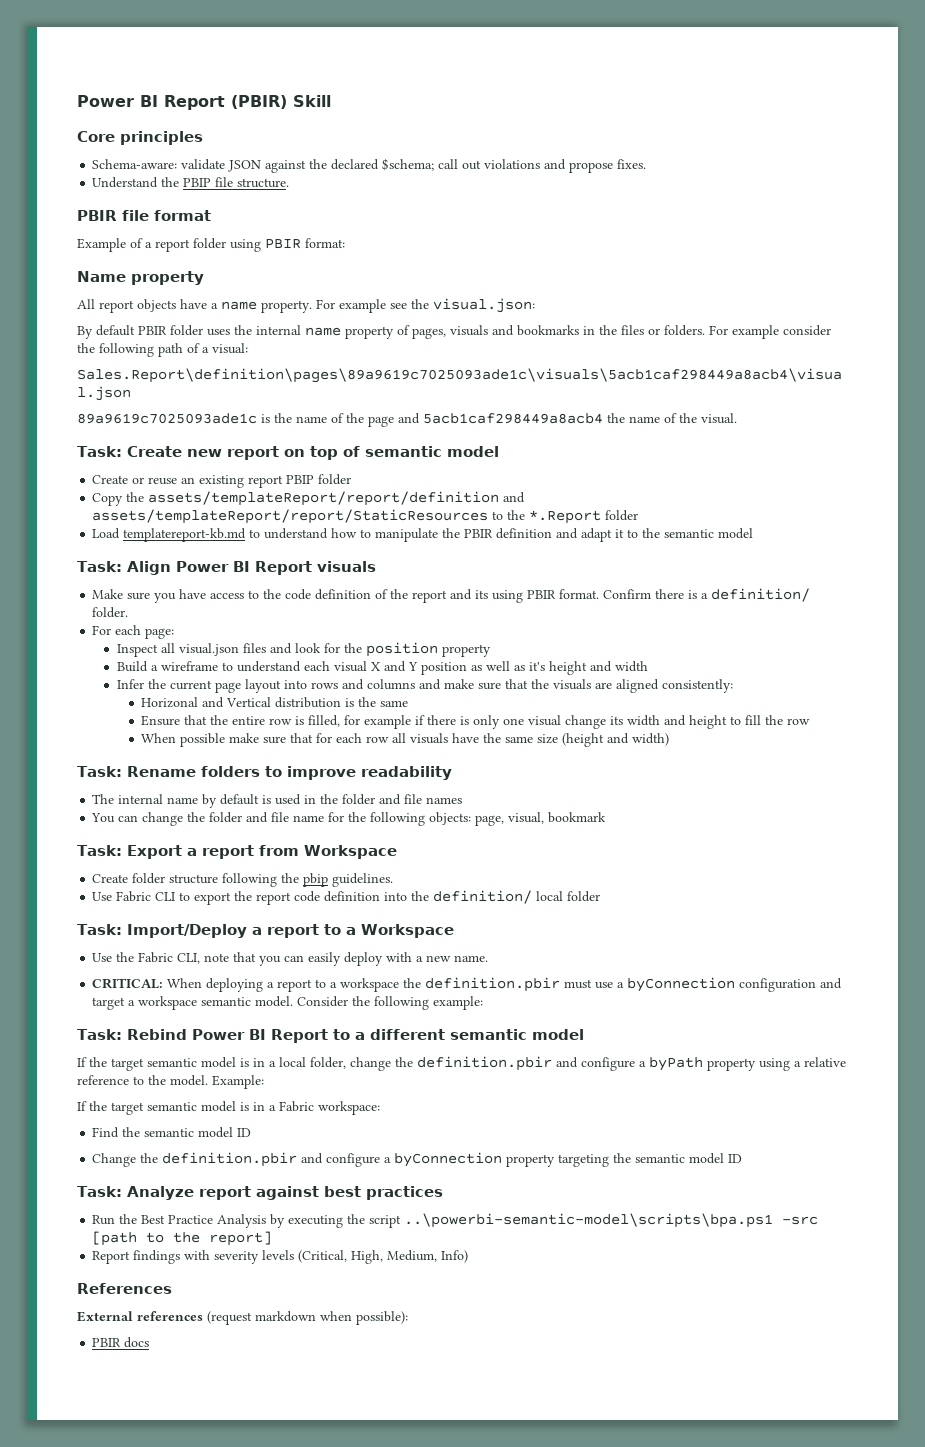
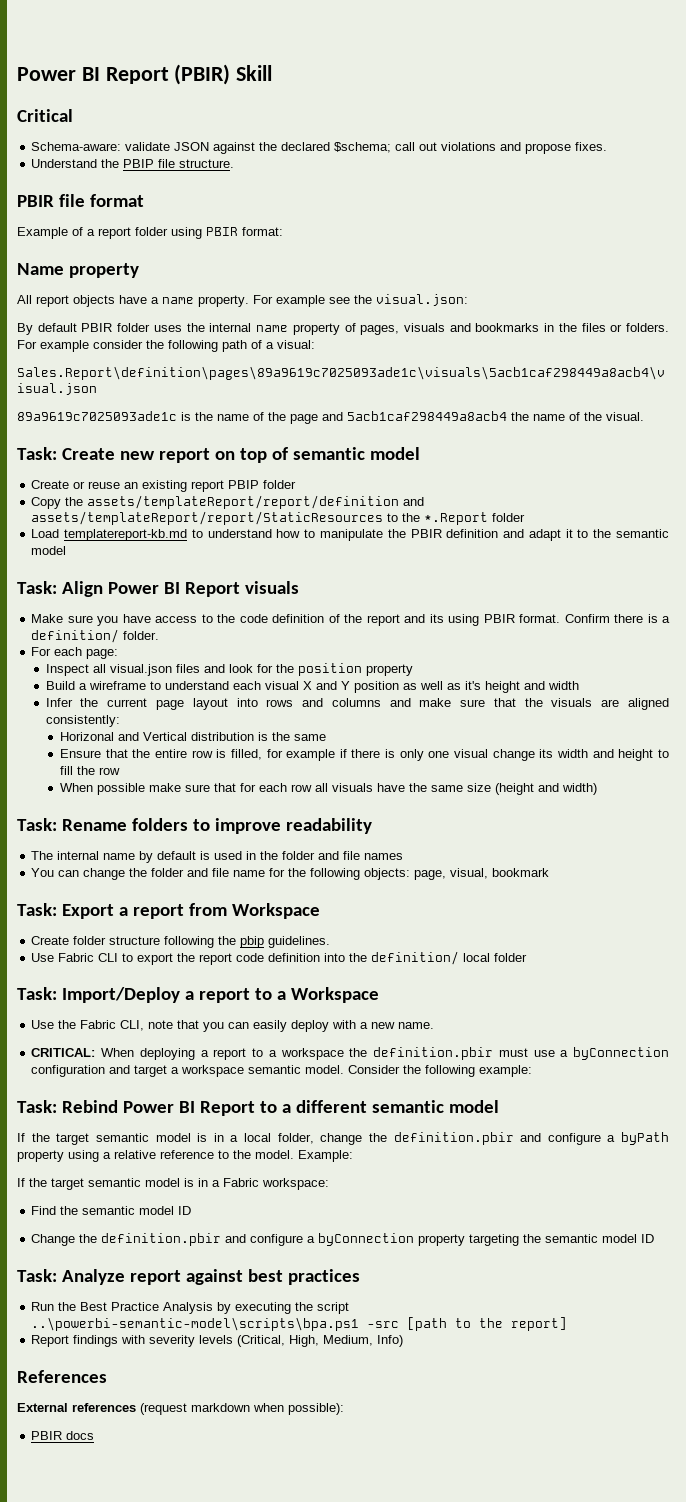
[77,131,203,145] Core principles -> [17,109,73,122] Critical

